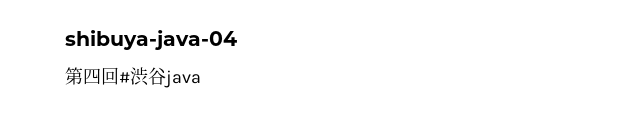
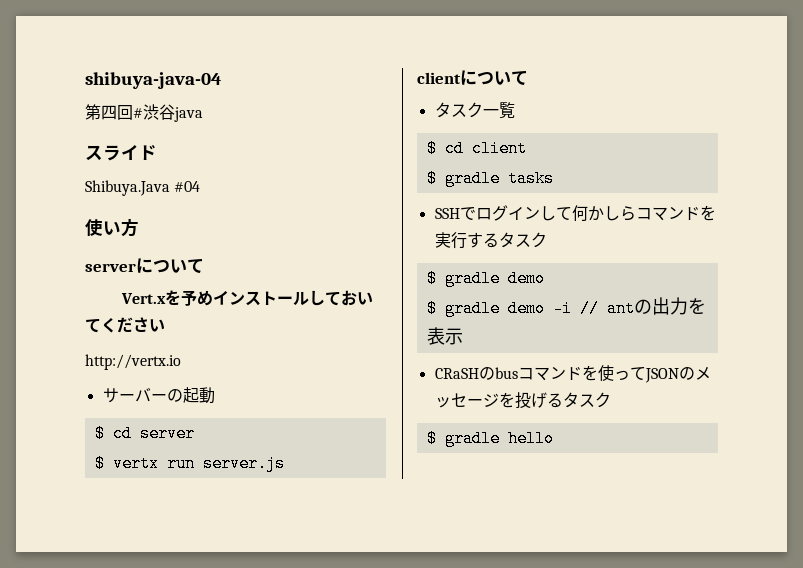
(201, 79) none -> [85,145,157,161] [85,180,201,196] [85,218,139,237] [85,258,204,273] [121,290,374,306] [85,317,165,333] [85,354,181,370] [102,387,215,404] [94,425,195,442] [94,455,285,472] [417,70,528,85] [434,102,515,119] [426,140,527,157] [426,170,554,187] [434,205,716,221] [434,232,547,249] [426,270,545,287] [426,297,706,317] [426,327,463,345] [434,365,711,383] [434,392,611,409] [426,430,554,447] // スライド // Shibuya.Java #04 // 使い方 // serverについて // Vert.xを予めインストールしておいてください // http://vertx.io // サーバーの起動 // $ cd server // $ vertx run server.js // clientについて // タスク一覧 // $ cd client // $ gradle tasks // SSHでログインして何かしらコマンドを実行するタスク // $ gradle demo // $ gradle demo -i // antの出力を表示 // CRaSHのbusコマンドを使ってJSONのメッセージを投げるタスク // $ gradle hello

